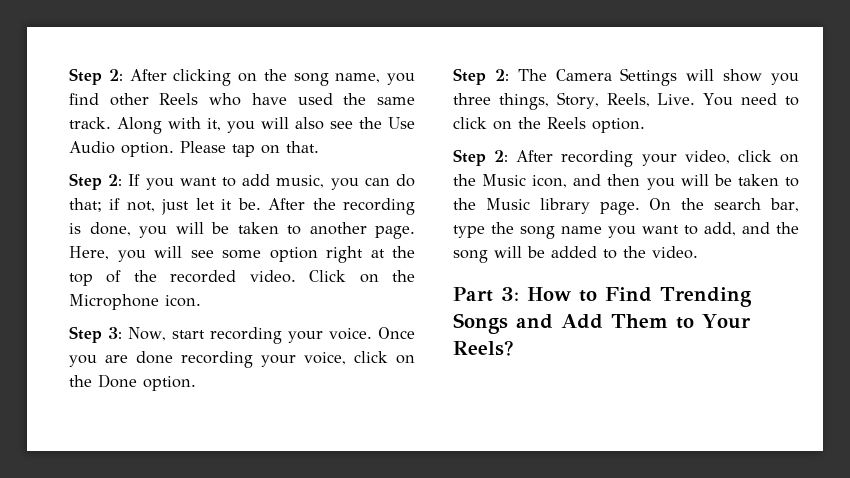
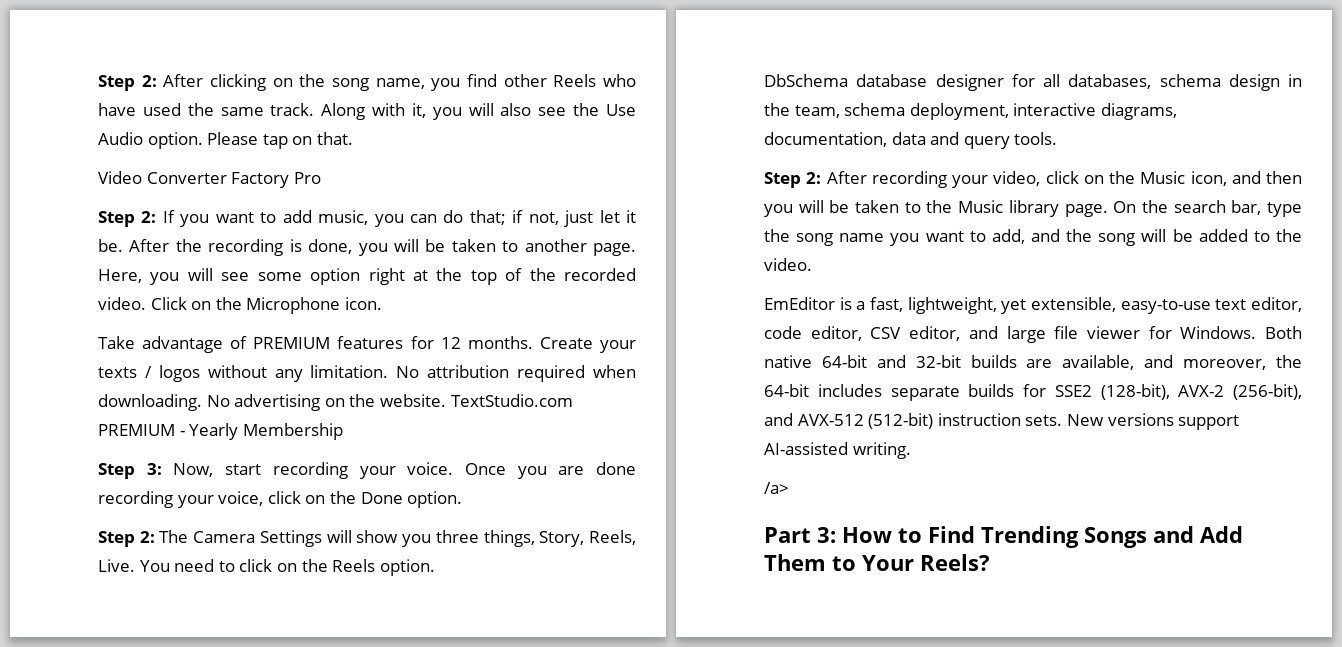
(319, 147) none -> [98,171,321,188] // Video Converter Factory Pro
(201, 301) none -> [98,336,636,353] [98,365,637,382] [98,394,573,411] [98,423,343,440] // Take advantage of PREMIUM features for 12 months. Create your texts / logos without any limitation. No attribution required when downloading. No advertising on the website. TextStudio.com PREMIUM - Yearly Membership
(645, 125) none -> [764,74,1302,91] [764,103,1177,120] [764,132,1058,149] // DbSchema database designer for all databases, schema design in the team, schema deployment, interactive diagrams, documentation, data and query tools.
(698, 252) none -> [764,297,1302,314] [764,326,1302,343] [764,355,1302,370] [764,384,1302,401] [764,413,1240,430] [764,442,911,459] [764,482,789,494] // EmEditor is a fast, lightweight, yet extensible, easy-to-use text editor, code editor, CSV editor, and large file viewer for Windows. Both native 64-bit and 32-bit builds are available, and moreover, the 64-bit includes separate builds for SSE2 (128-bit), AVX-2 (256-bit), and AVX-512 (512-bit) instruction sets. New versions support AI-assisted writing. // /a>

